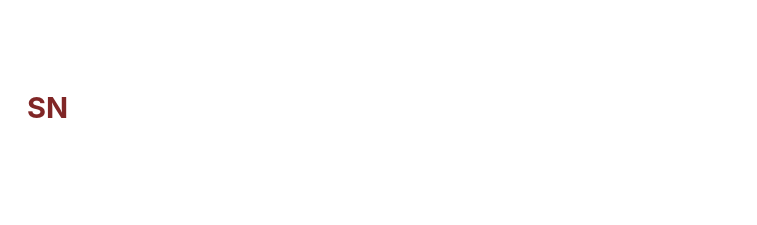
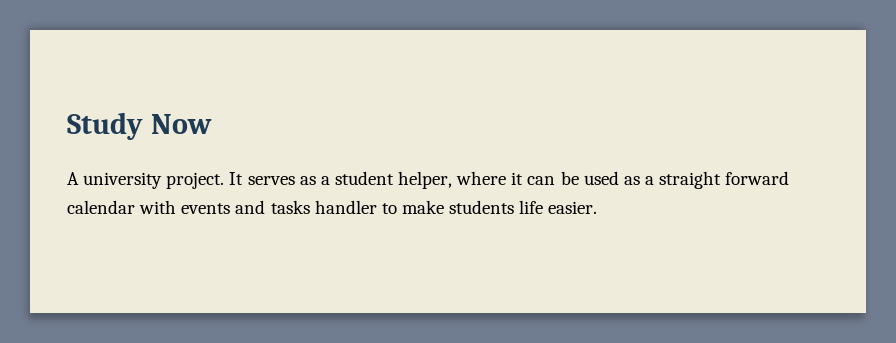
[27,97,68,118] SN -> [67,112,212,140] [67,171,790,189] [67,200,598,214] Study Now // A university project. It serves as a student helper, where it can be used as a straight forward calendar with events and tasks handler to make students life easier.

